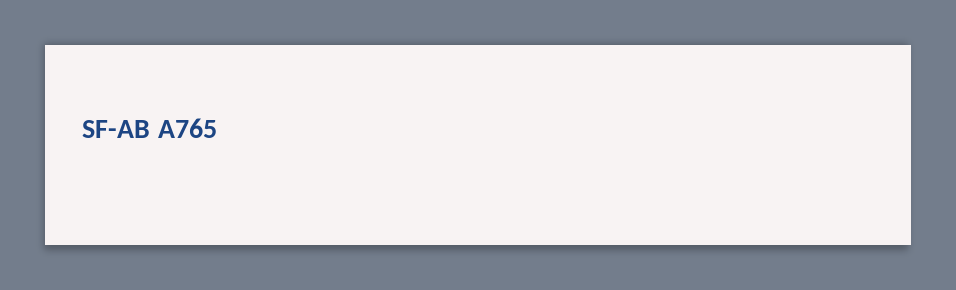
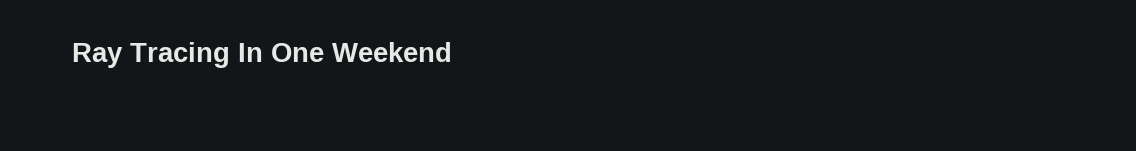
[82,118,217,138] SF-AB A765 -> [72,42,452,68] Ray Tracing In One Weekend

